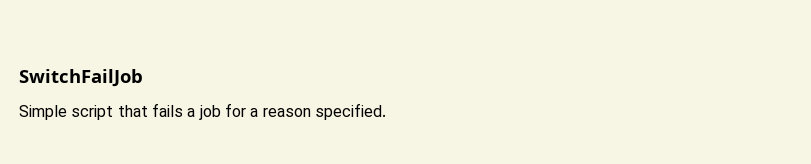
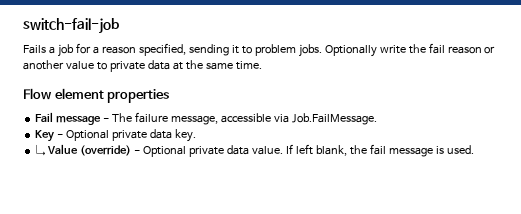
[19,69,143,87] [19,103,183,120] SwitchFailJob // Simple script that fails -> [23,18,119,34] [23,45,46,54] switch-fail-job // Fails
[314,103,386,120] specified. -> [138,43,496,57] [23,60,262,72] [23,88,170,103] [35,112,377,125] [35,129,196,142] [35,144,474,157] specified, sending it to problem jobs. Optionally write the fail reason or another value to private data at the same time. // Flow element properties // Fail message - The failure message, accessible via Job.FailMessage. // Key - Optional private data key. // ↳ Value (override) - Optional private data value. If left blank, the fail message is used.

